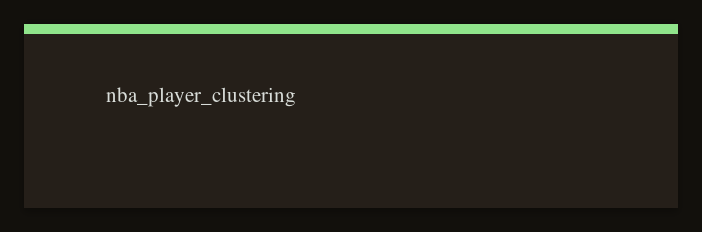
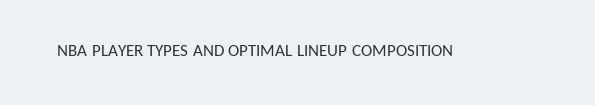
[106,87,296,107] nba_player_clustering -> [57,45,453,56] NBA PLAYER TYPES AND OPTIMAL LINEUP COMPOSITION

